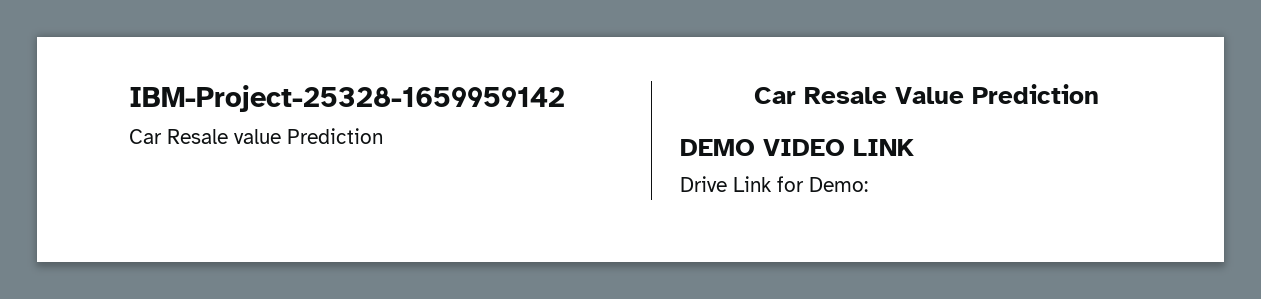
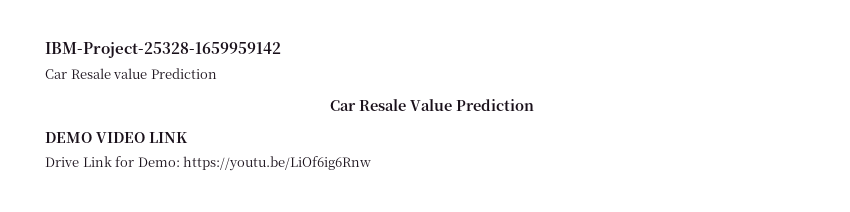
(868, 184) none -> [183,156,372,171] https://youtu.be/LiOf6ig6Rnw

